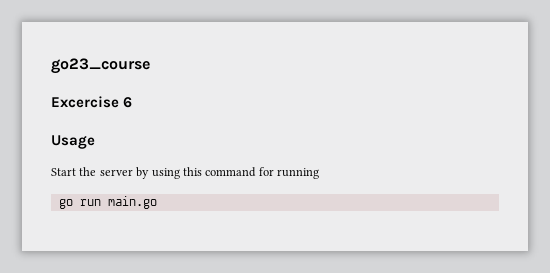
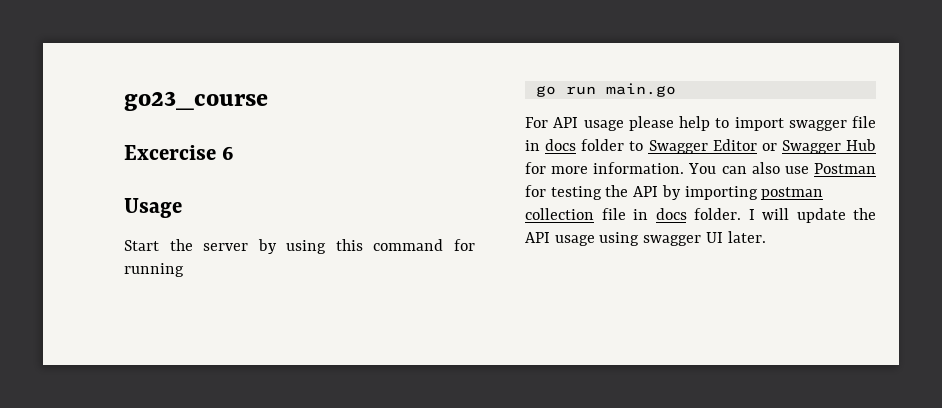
(157, 202) none -> [525,116,876,131] [525,139,876,154] [525,162,876,174] [525,185,824,200] [525,208,876,223] [525,231,766,246] // For API usage please help to import swagger file in docs folder to Swagger Editor or Swagger Hub for more information. You can also use Postman for testing the API by importing postman collection file in docs folder. I will update the API usage using swagger UI later.

